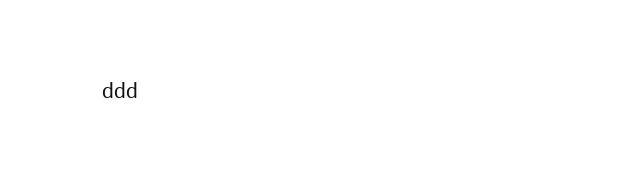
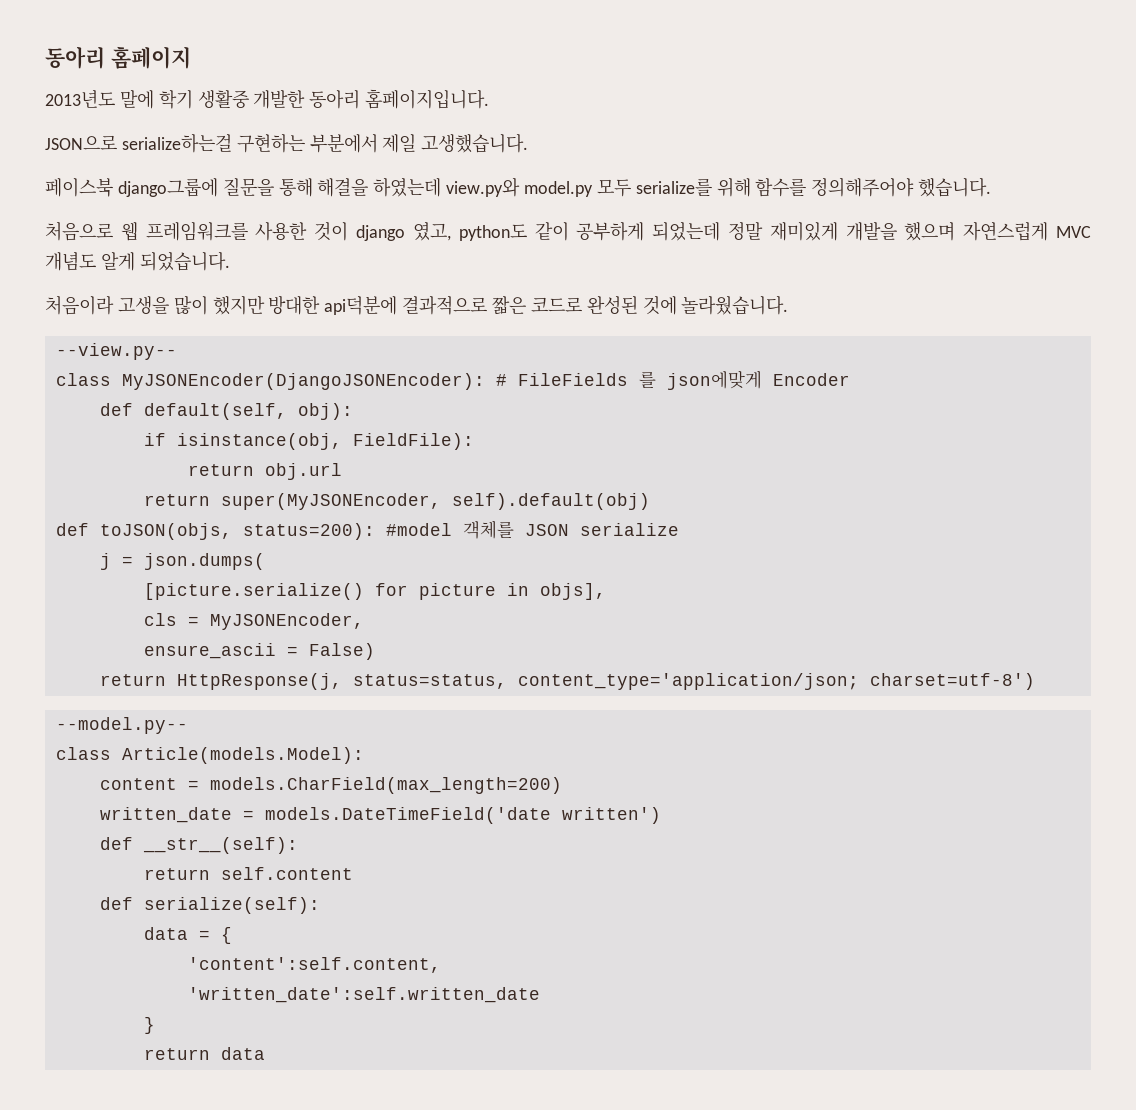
[102,82,138,98] ddd -> [45,46,191,69] [45,89,490,109] [45,133,529,153] [45,177,992,197] [45,221,1091,241] [45,251,230,271] [45,295,789,315] [55,343,177,360] [55,370,850,390] [99,403,353,420] [143,433,474,450] [187,463,342,480] [143,493,650,510] [55,520,679,540] [99,553,265,570] [143,583,606,600] [143,613,364,630] [143,643,375,660] [99,673,1035,690] [55,717,188,734] [55,747,364,764] [99,777,562,794] [99,807,661,824] [99,837,298,854] [143,867,353,880] [99,897,320,914] [143,927,232,944] [187,957,441,973] [187,987,540,1003] [143,1017,155,1034] [143,1047,265,1060] 동아리 홈페이지 // 2013년도 말에 학기 생활중 개발한 동아리 홈페이지입니다. // JSON으로 serialize하는걸 구현하는 부분에서 제일 고생했습니다. // 페이스북 django그룹에 질문을 통해 해결을 하였는데 view.py와 model.py 모두 serialize를 위해 함수를 정의해주어야 했습니다. // 처음으로 웹 프레임워크를 사용한 것이 django 였고, python도 같이 공부하게 되었는데 정말 재미있게 개발을 했으며 자연스럽게 MVC 개념도 알게 되었습니다. // 처음이라 고생을 많이 했지만 방대한 api덕분에 결과적으로 짧은 코드로 완성된 것에 놀라웠습니다. // --view.py-- // class MyJSONEncoder(DjangoJSONEncoder): # FileFields 를 json에맞게 Encoder // def default(self, obj): // if isinstance(obj, FieldFile): // return obj.url // return super(MyJSONEncoder, self).default(obj) // def toJSON(objs, status=200): #model 객체를 JSON serialize // j = json.dumps( // [picture.serialize() for picture in objs], // cls = MyJSONEncoder, // ensure_ascii = False) // return HttpResponse(j, status=status, content_type='application/json; charset=utf-8') // --model.py-- // class Article(models.Model): // content = models.CharField(max_length=200) // written_date = models.DateTimeField('date written') // def __str__(self): // return self.content // def serialize(self): // data = { // 'content':self.content, // 'written_date':self.written_date // } // return data

